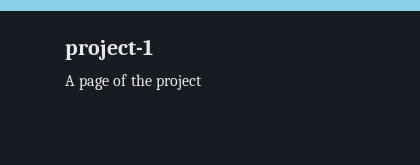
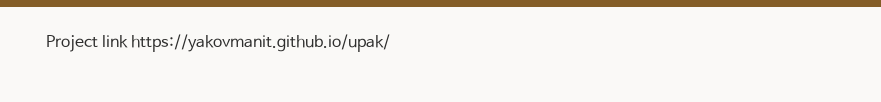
[65,39,153,60] [65,74,202,90] project-1 // A page of the project -> [46,34,391,52] Project link https://yakovmanit.github.io/upak/

